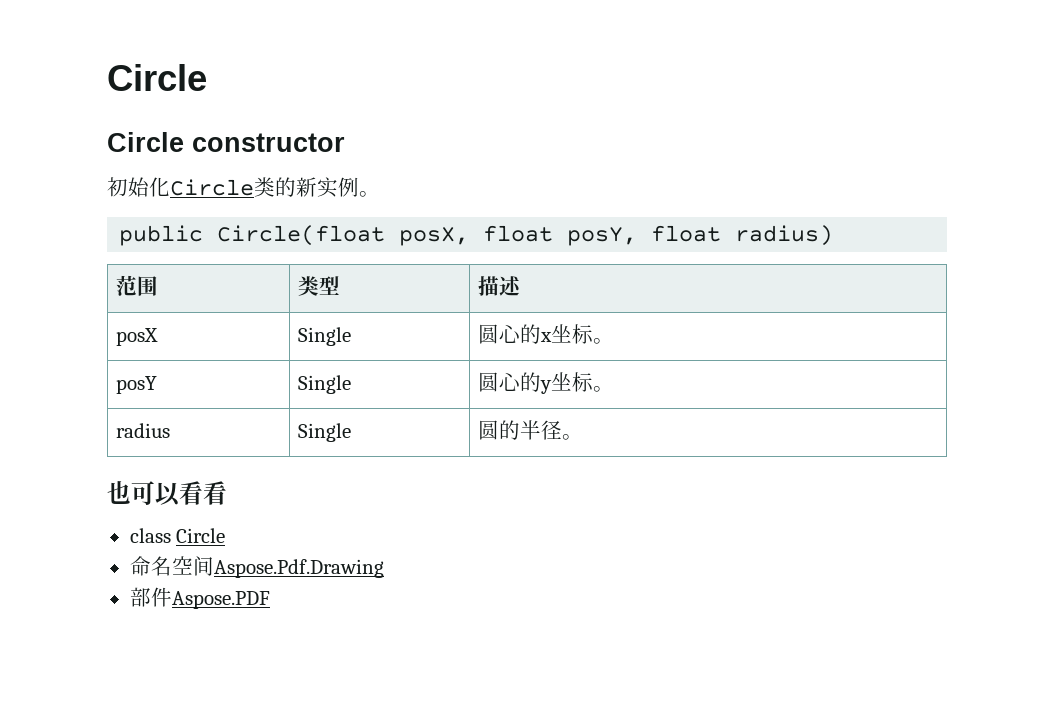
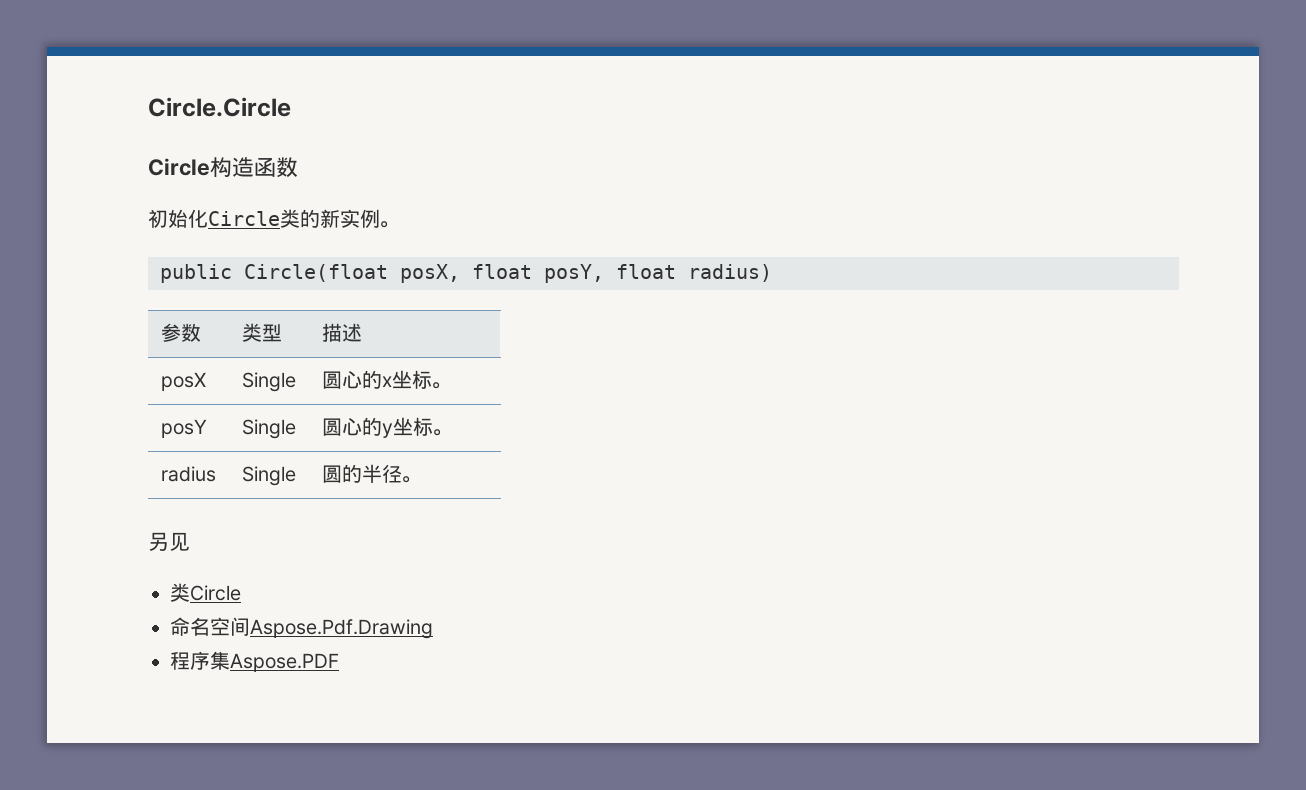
[107,64,207,91] [107,132,345,152] Circle // Circle constructor -> [148,97,291,117] [148,157,298,178] Circle.Circle // Circle构造函数
[116,275,159,296] 范围 -> [160,323,201,342] 参数
[107,481,227,506] [129,528,171,543] 也可以看看 // class -> [148,532,190,551] [170,583,190,602] 另见 // 类
[129,587,172,607] 部件 -> [170,651,230,670] 程序集

